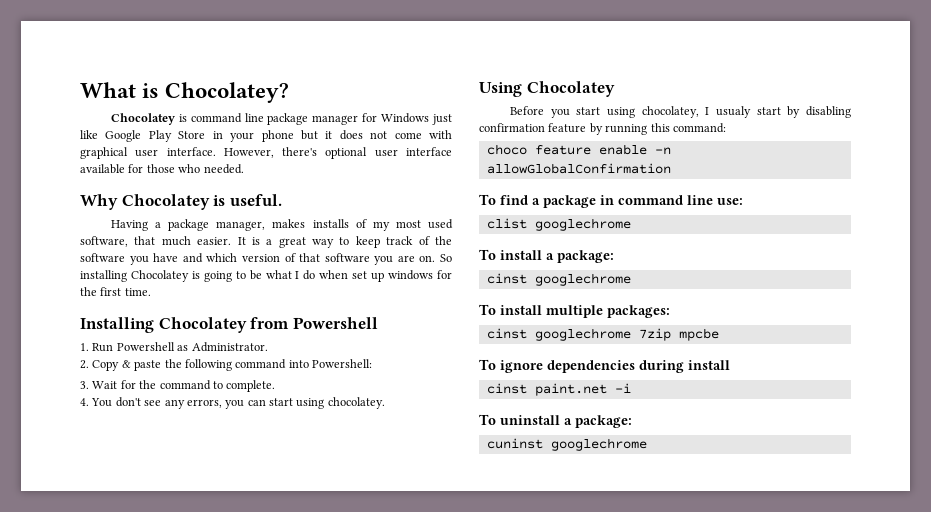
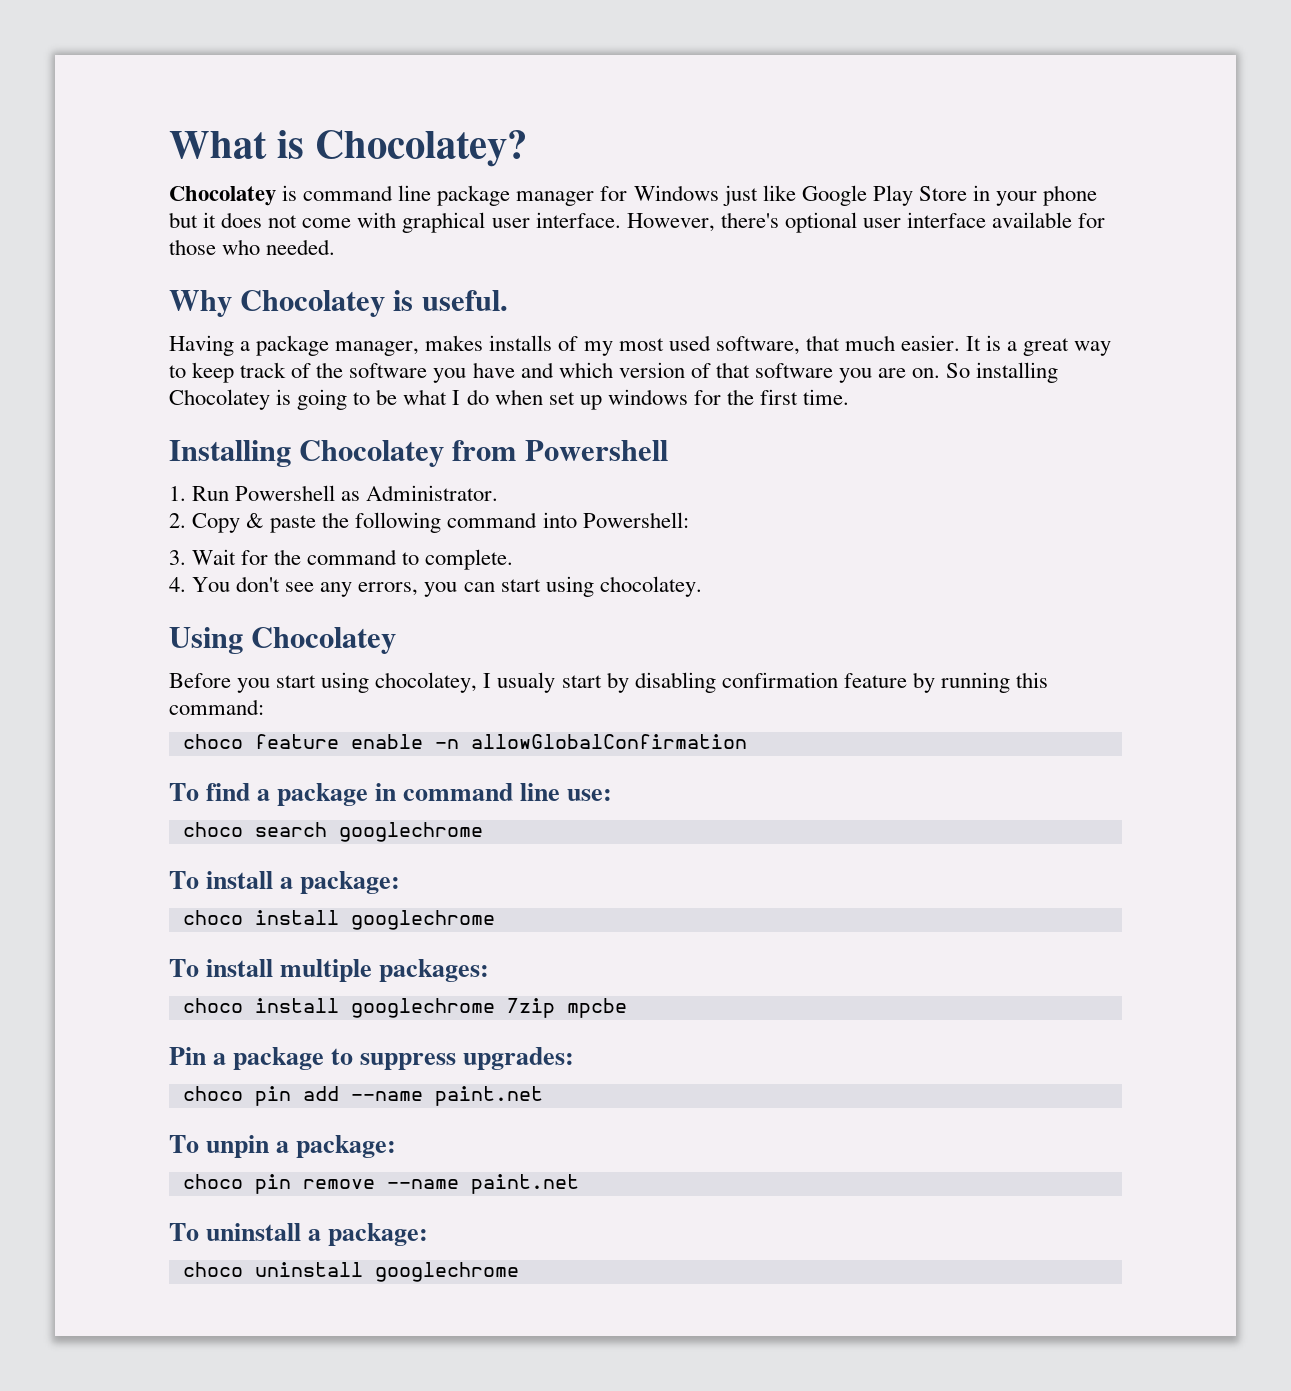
[486,218,527,229] clist -> [182,822,327,837] choco search
[486,273,527,284] cinst -> [182,910,339,925] choco install
[486,328,527,339] cinst -> [182,998,339,1013] choco install
[479,359,730,373] [486,383,631,396] To ignore dependencies during install // cinst paint.net -i -> [169,1047,575,1070] [182,1086,543,1106] [169,1135,397,1158] [182,1174,579,1194] Pin a package to suppress upgrades: // choco pin add --name paint.net // To unpin a package: // choco pin remove --name paint.net
[486,438,543,449] cuninst -> [182,1262,363,1277] choco uninstall

